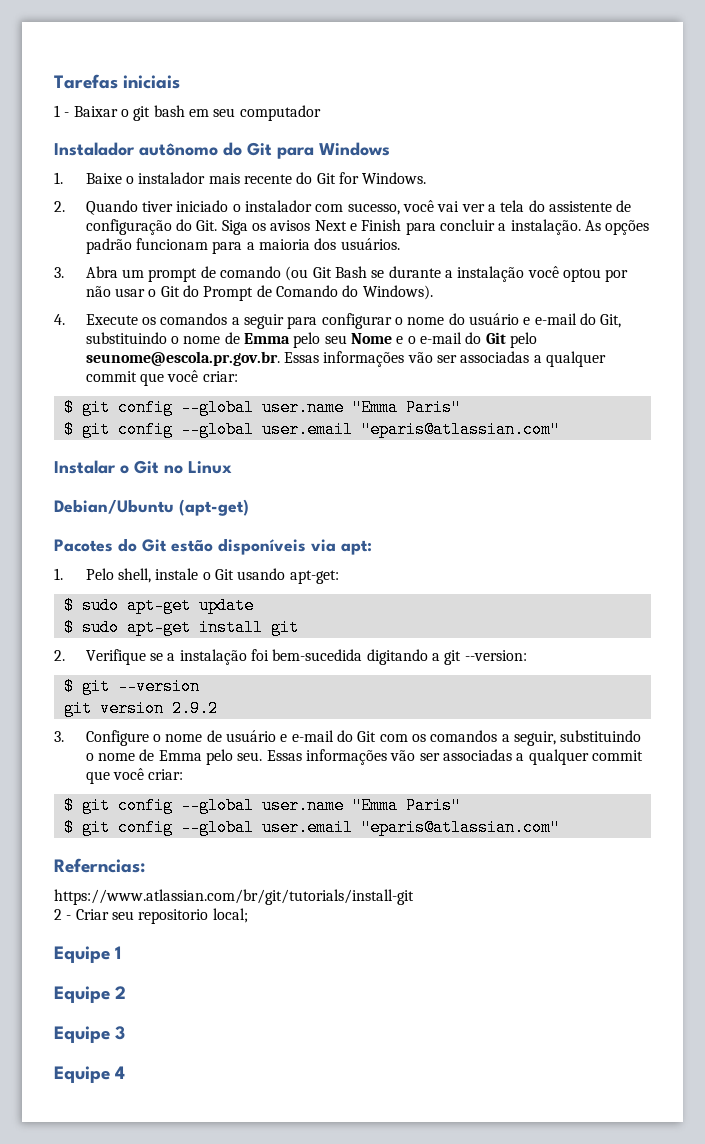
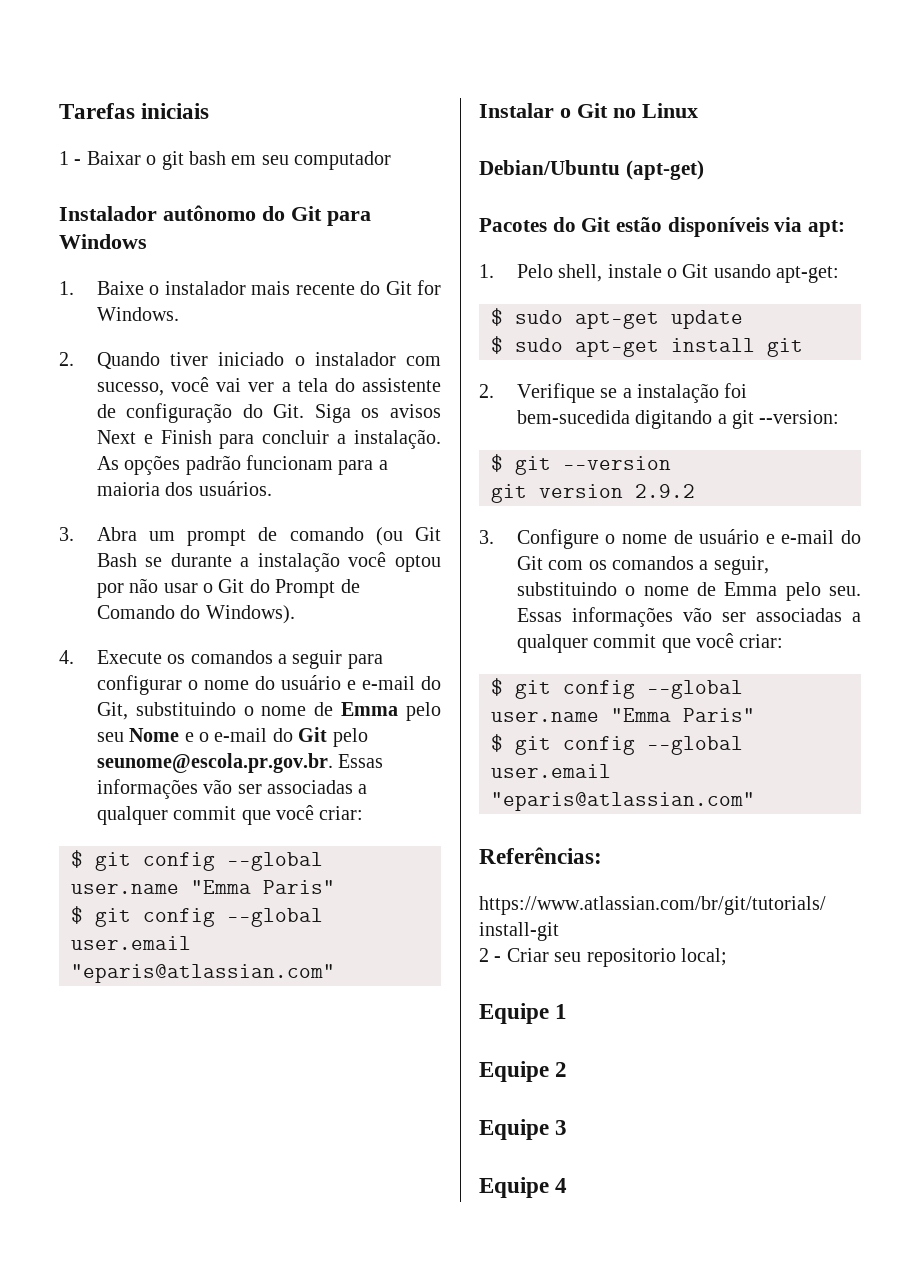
[54,858,145,873] Referncias: -> [479,847,602,864] Referências:

